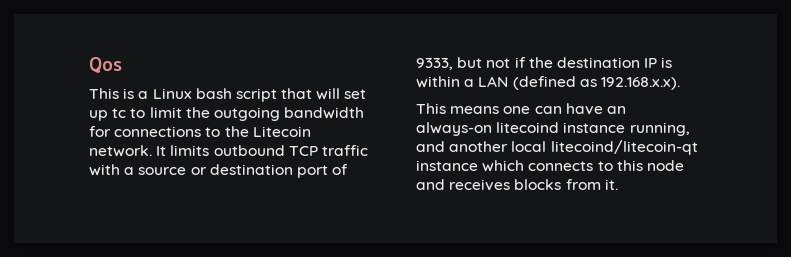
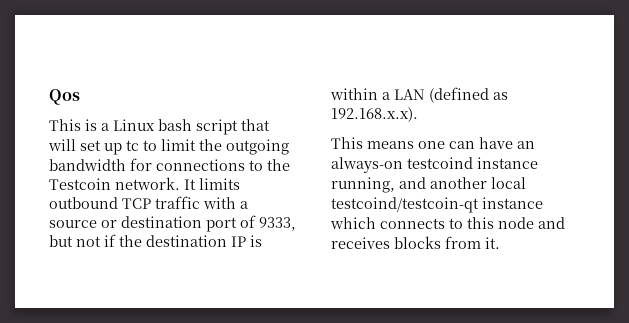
[252,126,311,137] Litecoin -> [49,178,111,190] Testcoin
[496,122,560,133] litecoind -> [407,157,473,169] testcoind
[550,140,698,155] litecoind/litecoin-qt -> [331,197,479,213] testcoind/testcoin-qt

